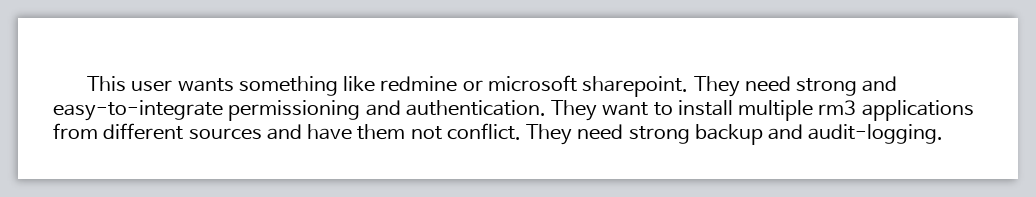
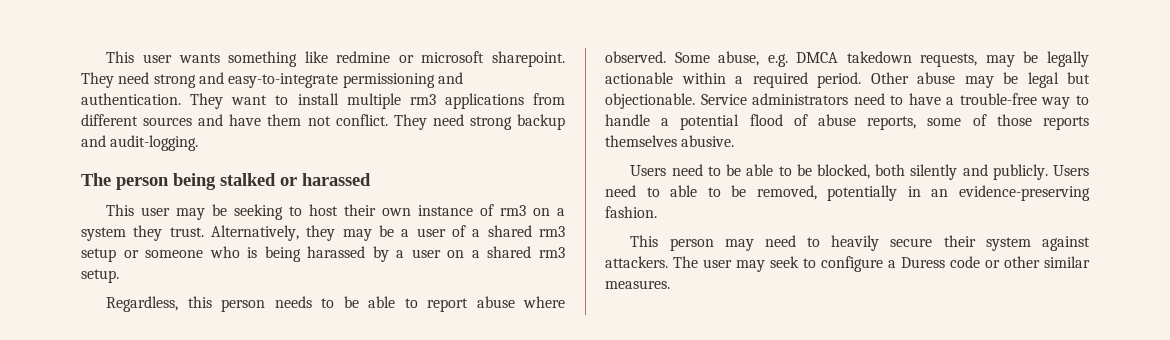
(944, 134) none -> [81,173,371,190] [106,204,565,220] [81,225,565,241] [81,246,566,262] [81,269,119,283] [106,296,565,312] [605,51,1089,67] [605,72,1090,88] [605,93,1089,109] [605,114,1089,130] [605,135,735,147] [630,164,1089,180] [605,185,1090,201] [605,206,657,218] [630,235,1090,251] [605,256,1090,272] [605,280,670,289] // The person being stalked or harassed // This user may be seeking to host their own instance of rm3 on a system they trust. Alternatively, they may be a user of a shared rm3 setup or someone who is being harassed by a user on a shared rm3 setup. // Regardless, this person needs to be able to report abuse where observed. Some abuse, e.g. DMCA takedown requests, may be legally actionable within a required period. Other abuse may be legal but objectionable. Service administrators need to have a trouble-free way to handle a potential flood of abuse reports, some of those reports themselves abusive. // Users need to be able to be blocked, both silently and publicly. Users need to able to be removed, potentially in an evidence-preserving fashion. // This person may need to heavily secure their system against attackers. The user may seek to configure a Duress code or other similar measures.

